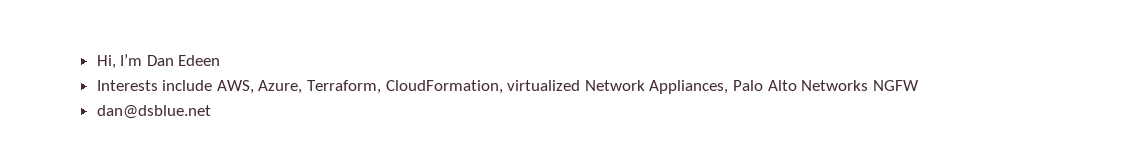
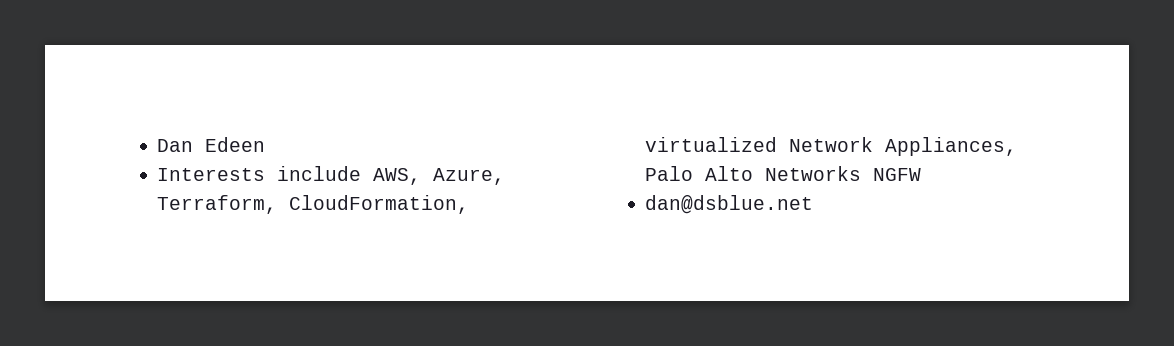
[96,54,143,69] Hi, I’m -> (157, 145) none

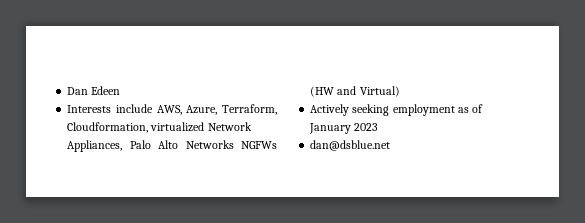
[289,195,470,214] CloudFormation, -> [67,122,149,133] Cloudformation,
[873,168,922,181] NGFW -> [241,141,277,149] [310,86,400,97] [310,104,484,116] [309,123,379,134] NGFWs (HW and Virtual) // Actively seeking employment as of January 2023

